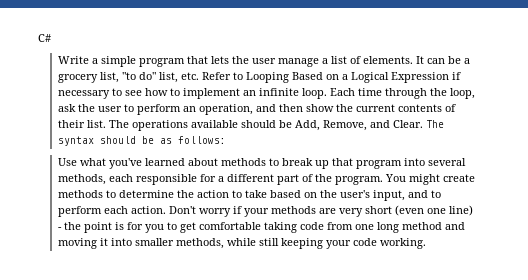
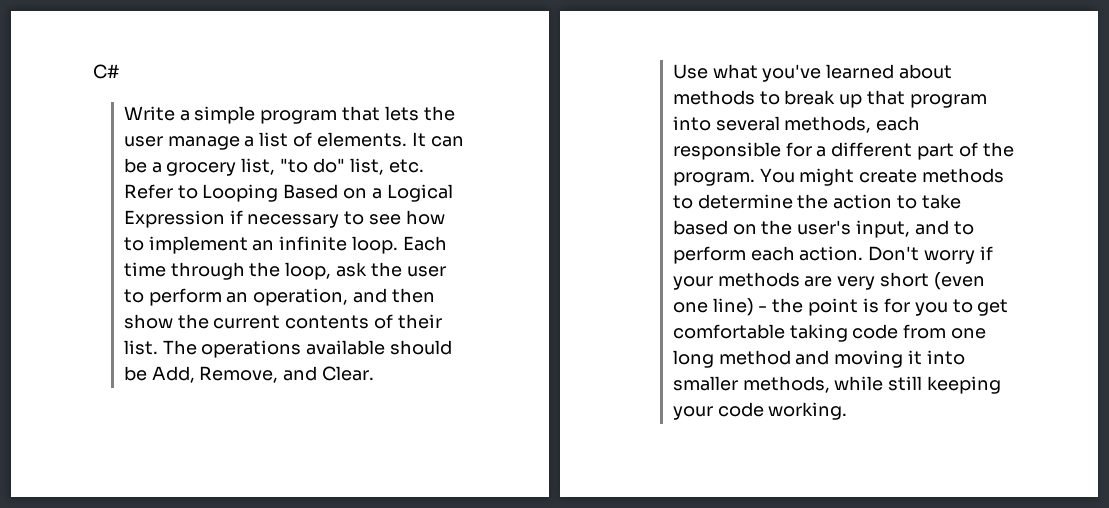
[425,120,444,128] [57,136,226,146] The syntax should be as follows: -> (375, 373) none

